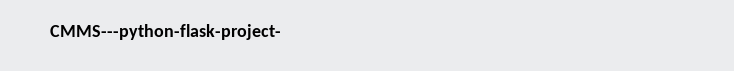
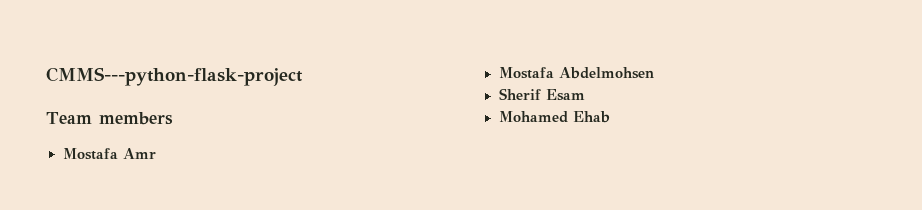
[50,24,281,40] CMMS---python-flask-project- -> [46,67,303,86] [46,112,173,125] [62,148,156,160] [498,67,654,79] [498,88,585,101] [498,111,610,123] CMMS---python-flask-project // Team members // Mostafa Amr // Mostafa Abdelmohsen // Sherif Esam // Mohamed Ehab

